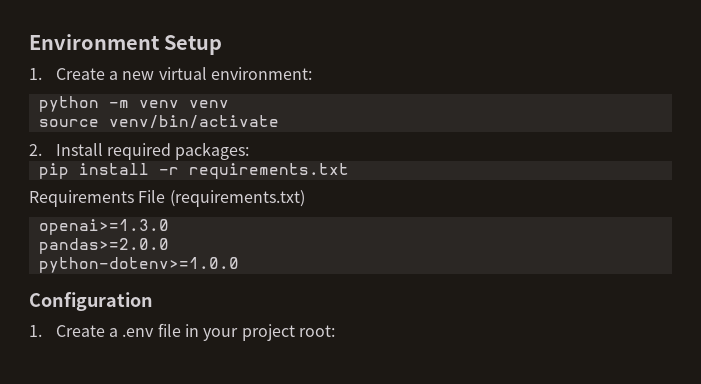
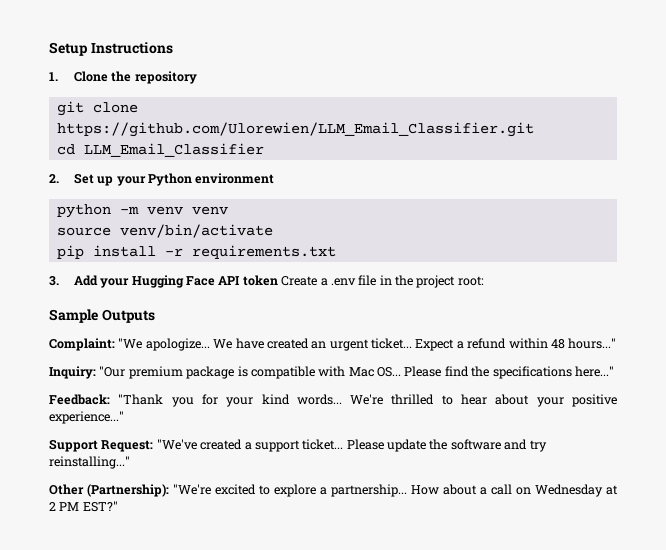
[29,34,160,50] Environment -> (49, 49) none
[29,67,313,80] // 1. Create a new virtual environment: -> [90,42,173,54] [49,71,197,84] [56,101,138,116] [56,122,534,137] [56,143,264,157] [49,173,275,186] Instructions // 1. Clone the repository // git clone https://github.com/Ulorewien/LLM_Email_Classifier.git // cd LLM_Email_Classifier // 2. Set up your Python environment
[29,142,250,160] // 2. Install required packages: -> (273, 231) none
[29,190,305,207] [38,219,169,235] [38,238,169,254] [38,257,239,273] [29,292,153,311] [29,325,42,337] Requirements File (requirements.txt) // openai>=1.3.0 // pandas>=2.0.0 // python-dotenv>=1.0.0 // Configuration // 1. -> [49,275,278,288] 3. Add your Hugging Face API token
[203,328,239,341] your -> [395,275,414,286] the
(336, 331) none -> [49,309,155,323] [49,338,617,351] [49,366,614,379] [49,394,618,407] [49,411,124,424] [49,439,547,452] [49,456,130,469] [49,484,618,497] [49,501,118,512] // Sample Outputs // Complaint: "We apologize... We have created an urgent ticket... Expect a refund within 48 hours..." // Inquiry: "Our premium package is compatible with Mac OS... Please find the specifications here..." // Feedback: "Thank you for your kind words... We're thrilled to hear about your positive experience..." // Support Request: "We've created a support ticket... Please update the software and try reinstalling..." // Other (Partnership): "We're excited to explore a partnership... How about a call on Wednesday at 2 PM EST?"

